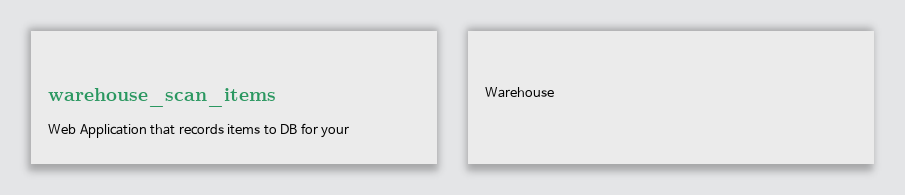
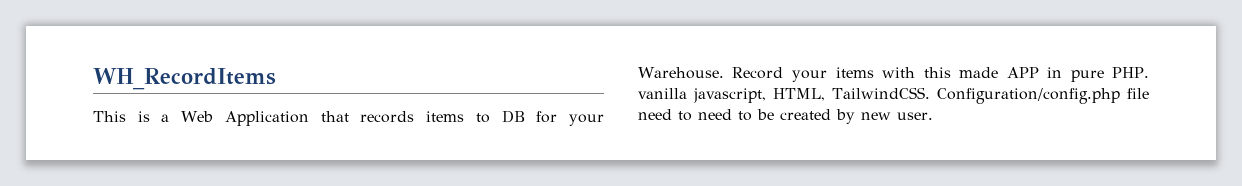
[48,88,276,107] warehouse_scan_items // -> [93,68,276,90] [93,111,170,122] WH_RecordItems // This is a
[485,87,554,98] Warehouse -> [638,67,1150,82] [638,87,1149,104] [638,109,933,124] Warehouse. Record your items with this made APP in pure PHP. vanilla javascript, HTML, TailwindCSS. Configuration/config.php file need to need to be created by new user.

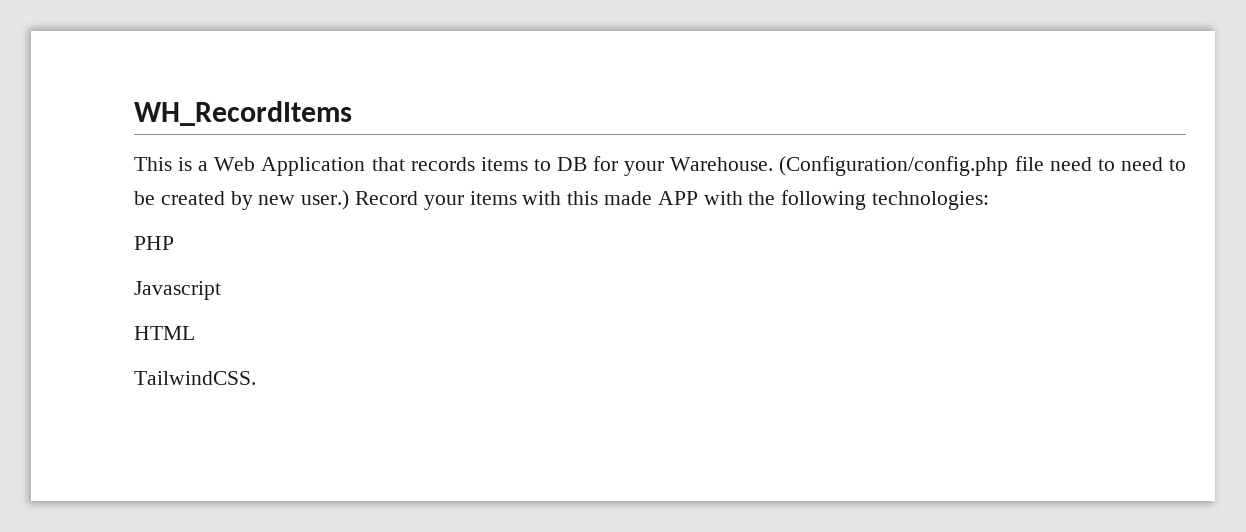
[732,67,1150,82] [638,87,1120,104] Record your items with this made APP in pure PHP. vanilla javascript, HTML, TailwindCSS. Configuration/config.php -> [779,156,1009,176] (Configuration/config.php
[897,112,933,120] user. -> [301,190,990,210] [134,236,174,250] [134,281,221,300] [134,326,195,340] [134,371,256,385] user.) Record your items with this made APP with the following technologies: // PHP // Javascript // HTML // TailwindCSS.

